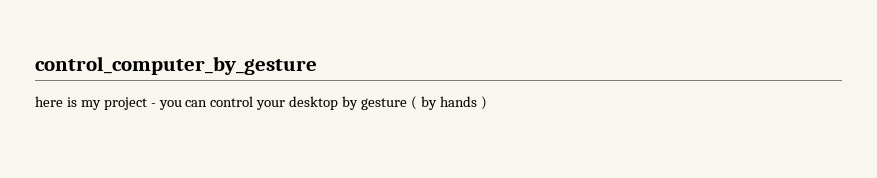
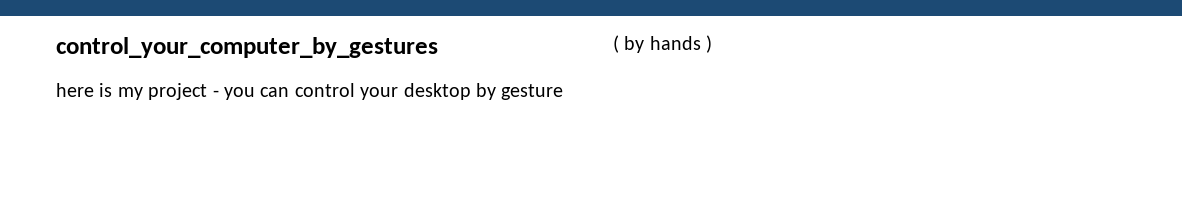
[35,56,317,75] control_computer_by_gesture -> [56,37,438,58] control_your_computer_by_gestures

